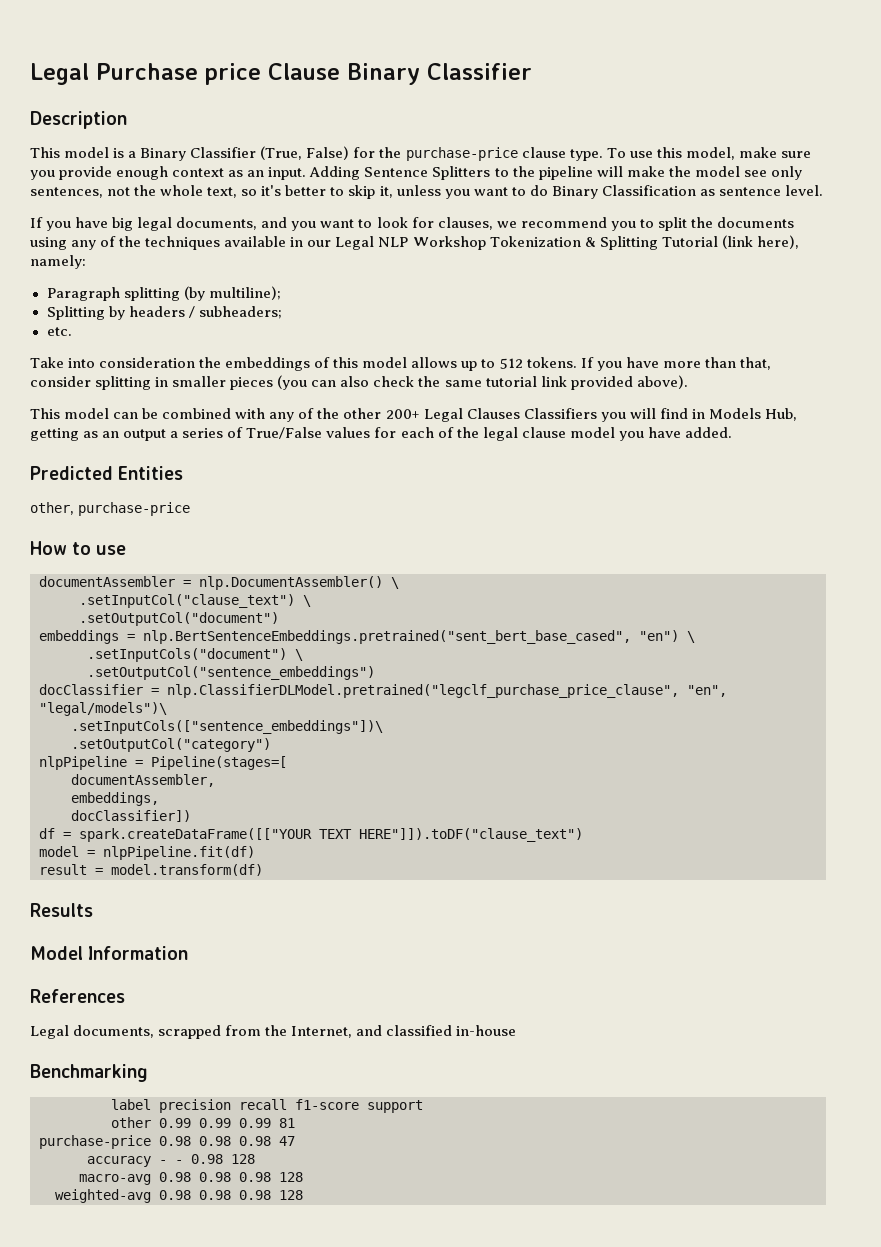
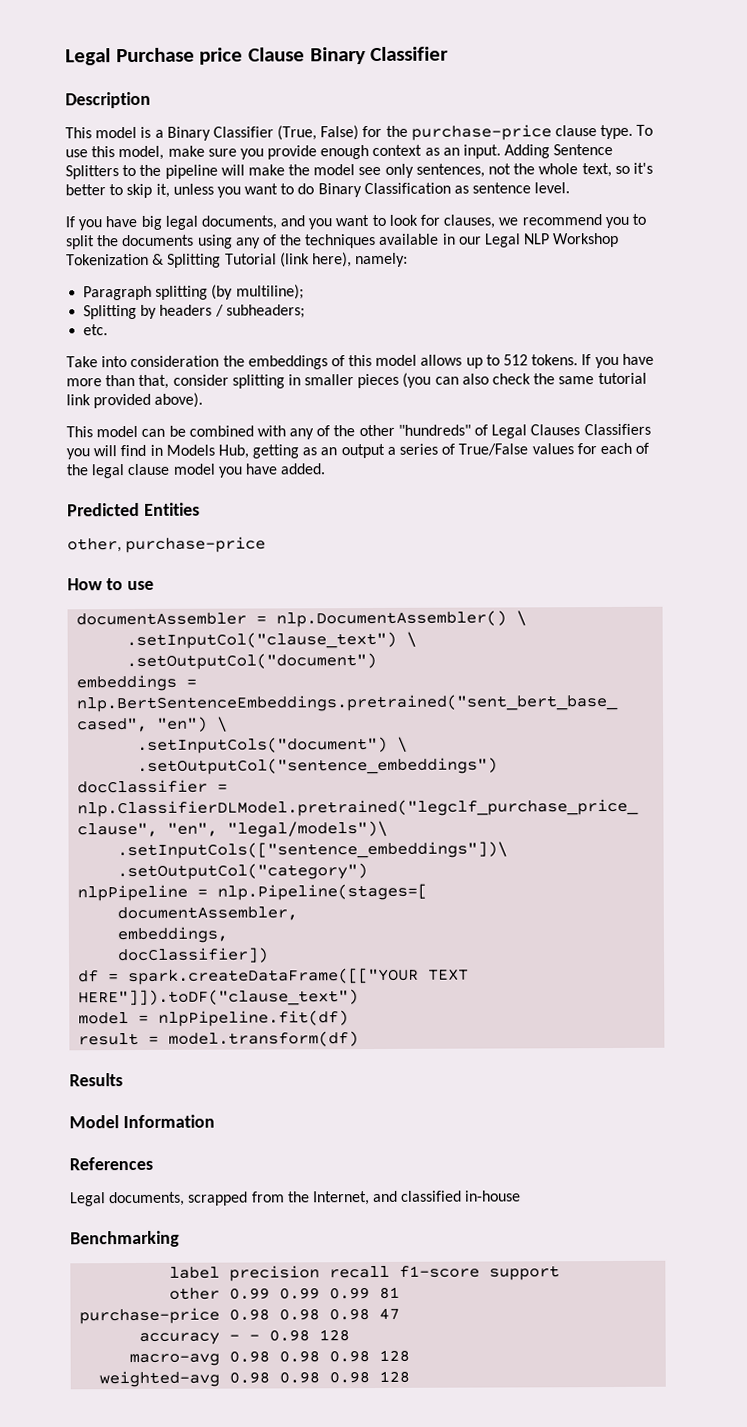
[385,409,420,419] 200+ -> [397,424,489,436] "hundreds" of
[151,756,287,770] Pipeline(stages=[ -> [217,883,429,901] nlp.Pipeline(stages=[

